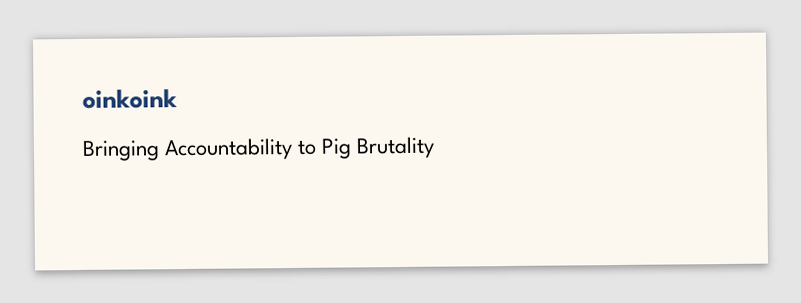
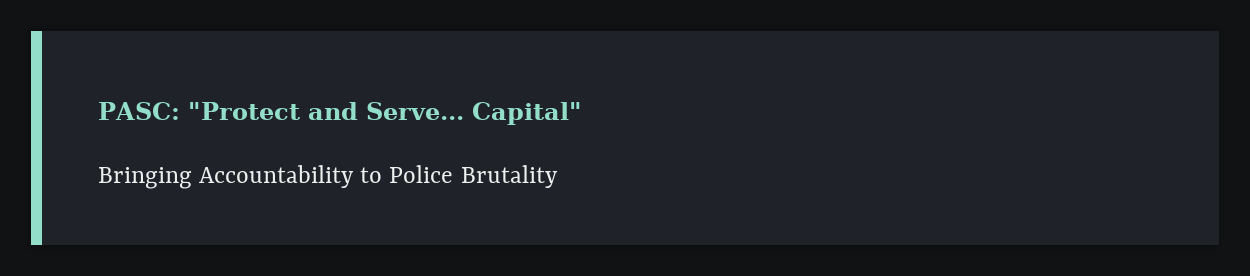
[82,89,178,109] oinkoink -> [98,102,582,125] PASC: "Protect and Serve... Capital"
[321,138,353,159] Pig -> [389,165,454,183] Police

